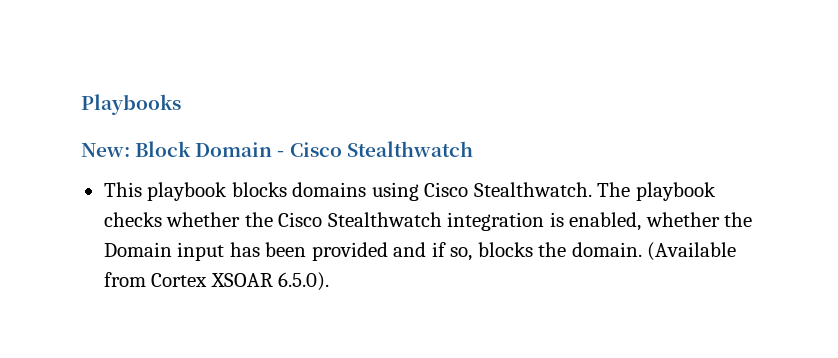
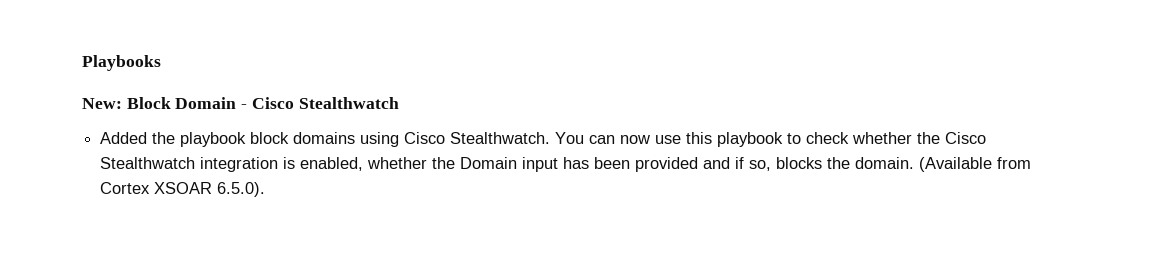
[103,182,716,201] [103,212,162,227] This playbook blocks domains using Cisco Stealthwatch. The playbook checks -> [100,132,850,147] Added the playbook block domains using Cisco Stealthwatch. You can now use this playbook to check

